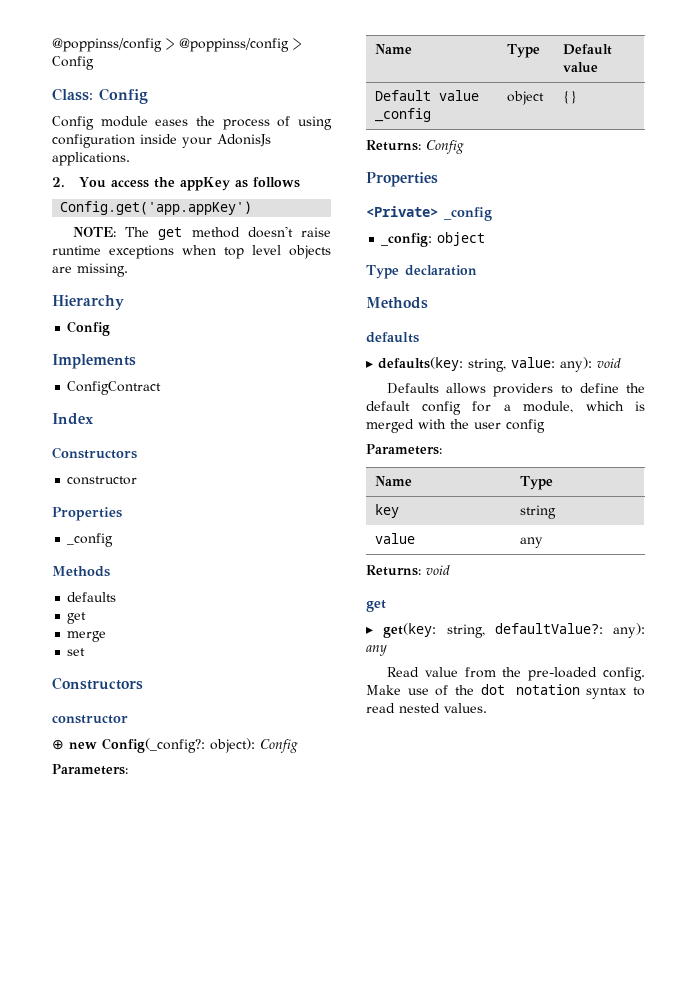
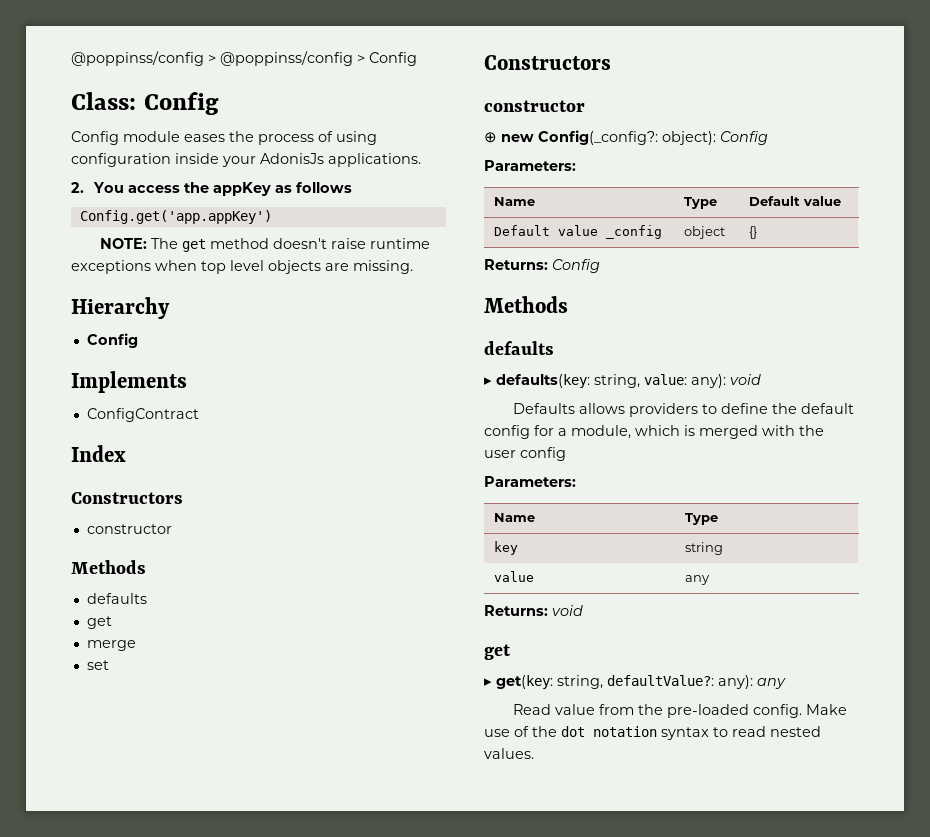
[52,507,122,521] [67,533,114,547] // Properties // _config -> (172, 529) none
[366,172,438,187] [366,206,492,221] [381,232,486,247] [366,265,477,279] // Properties // <Private> _config // _config: object // Type declaration -> (600, 266) none

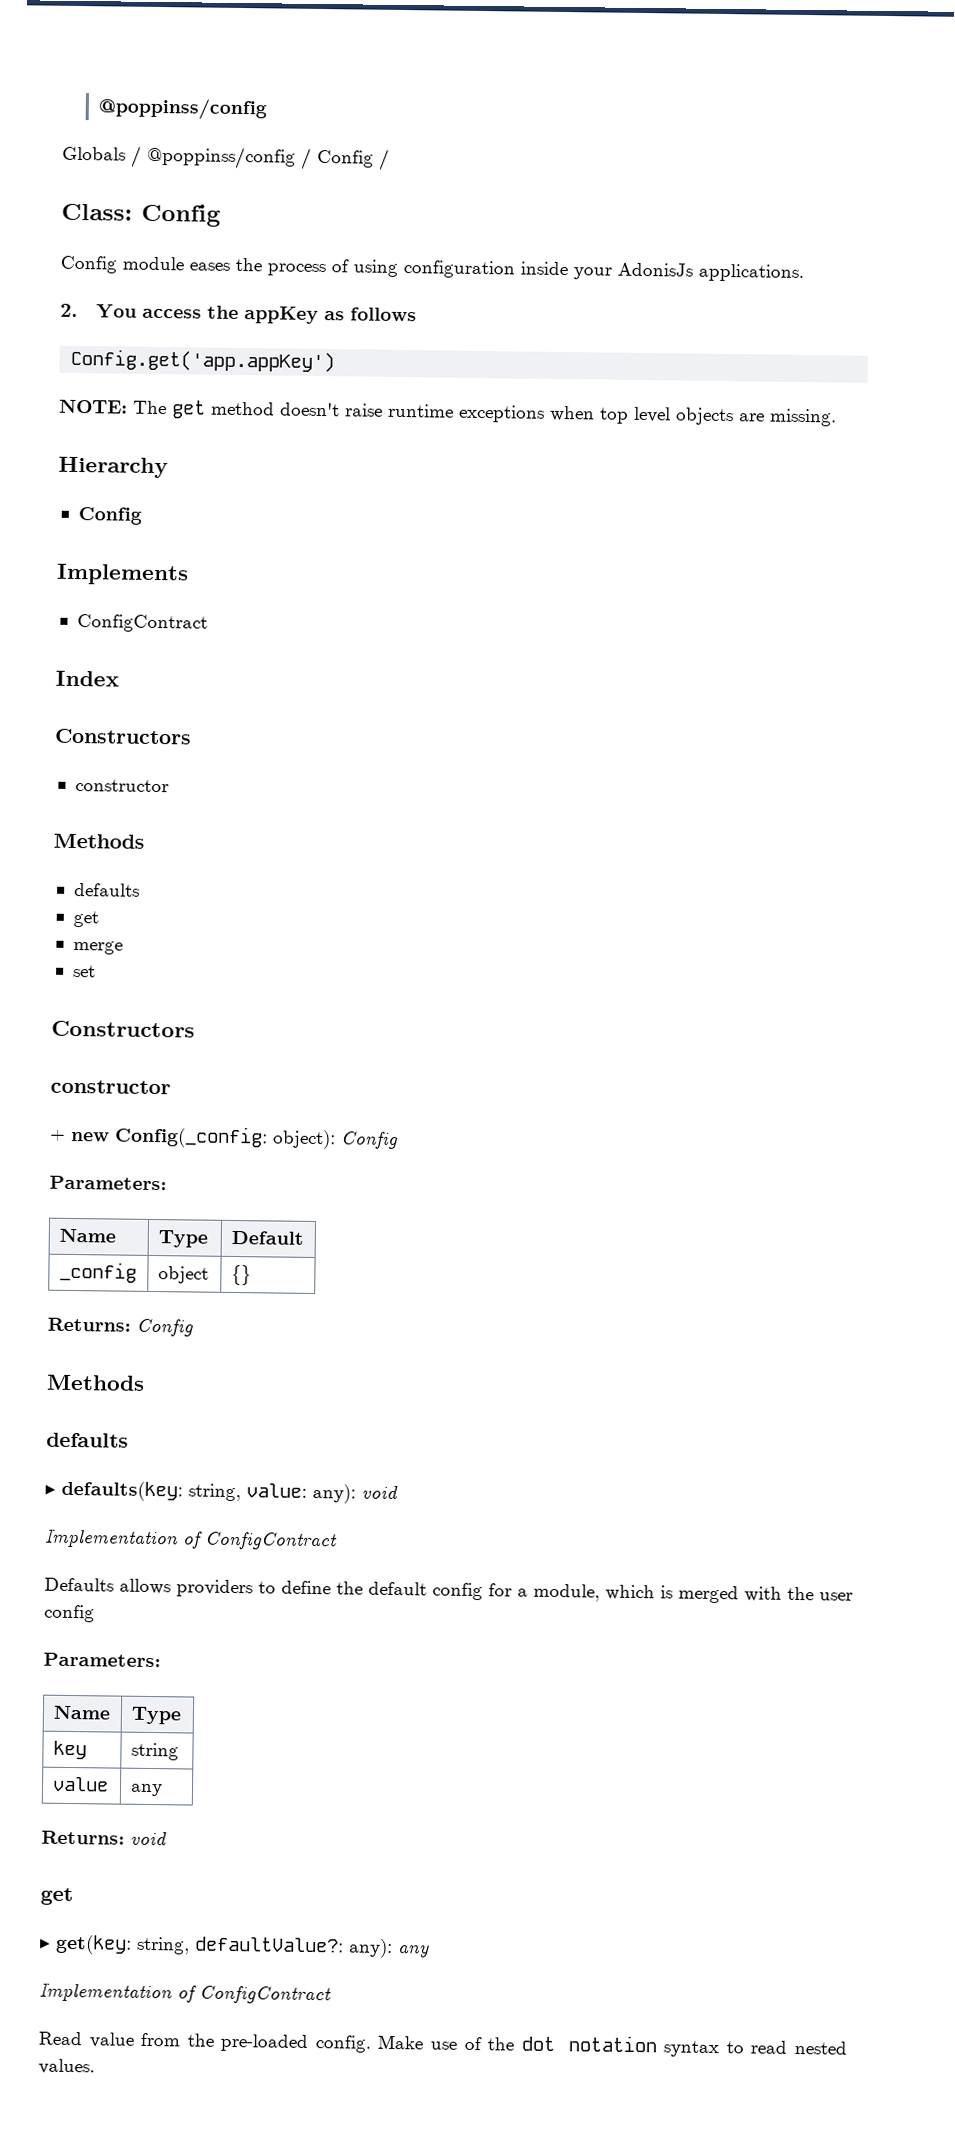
[71,51,417,66] @poppinss/config > @poppinss/config > Config -> [98,97,268,121] [62,145,390,171] @poppinss/config // Globals / @poppinss/config / Config /
[484,130,658,145] ⊕ new Config(_config?: -> [50,1125,268,1149] + new Config(_config:
[802,196,841,206] [493,225,598,236] value // Default value -> (304, 1237) //
(761, 379) none -> [44,1528,338,1551] // Implementation of ConfigContract
(786, 683) none -> [39,1982,332,2005] // Implementation of ConfigContract

